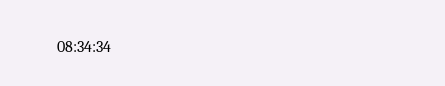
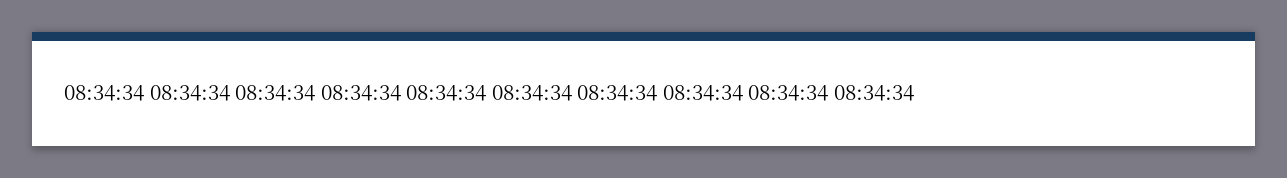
[57,41,111,52] 08:34:34 -> [64,85,914,101] 08:34:34 08:34:34 08:34:34 08:34:34 08:34:34 08:34:34 08:34:34 08:34:34 08:34:34 08:34:34

